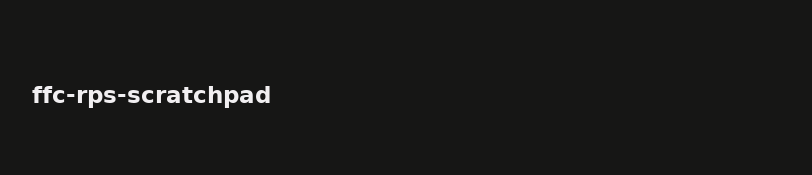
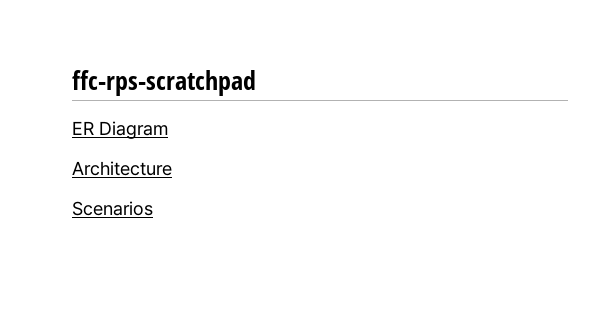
(271, 97) none -> [72,121,168,139] [72,161,172,176] [72,201,153,216] // ER Diagram // Architecture // Scenarios

